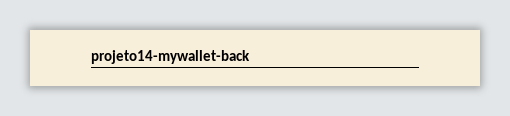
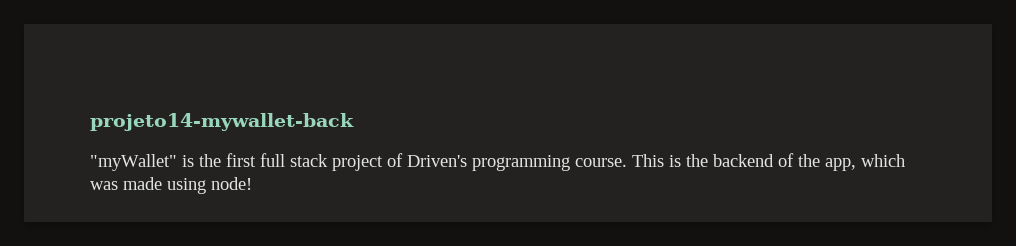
(250, 57) none -> [90,153,905,171] [90,177,252,194] // "myWallet" is the first full stack project of Driven's programming course. This is the backend of the app, which was made using node!

